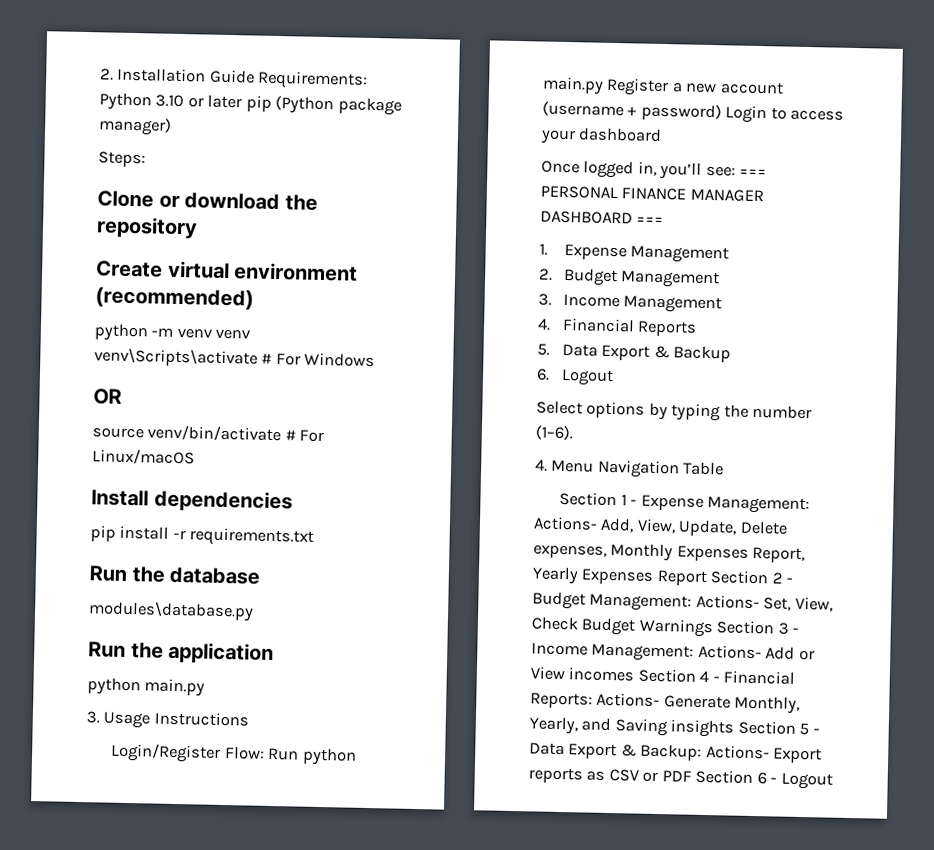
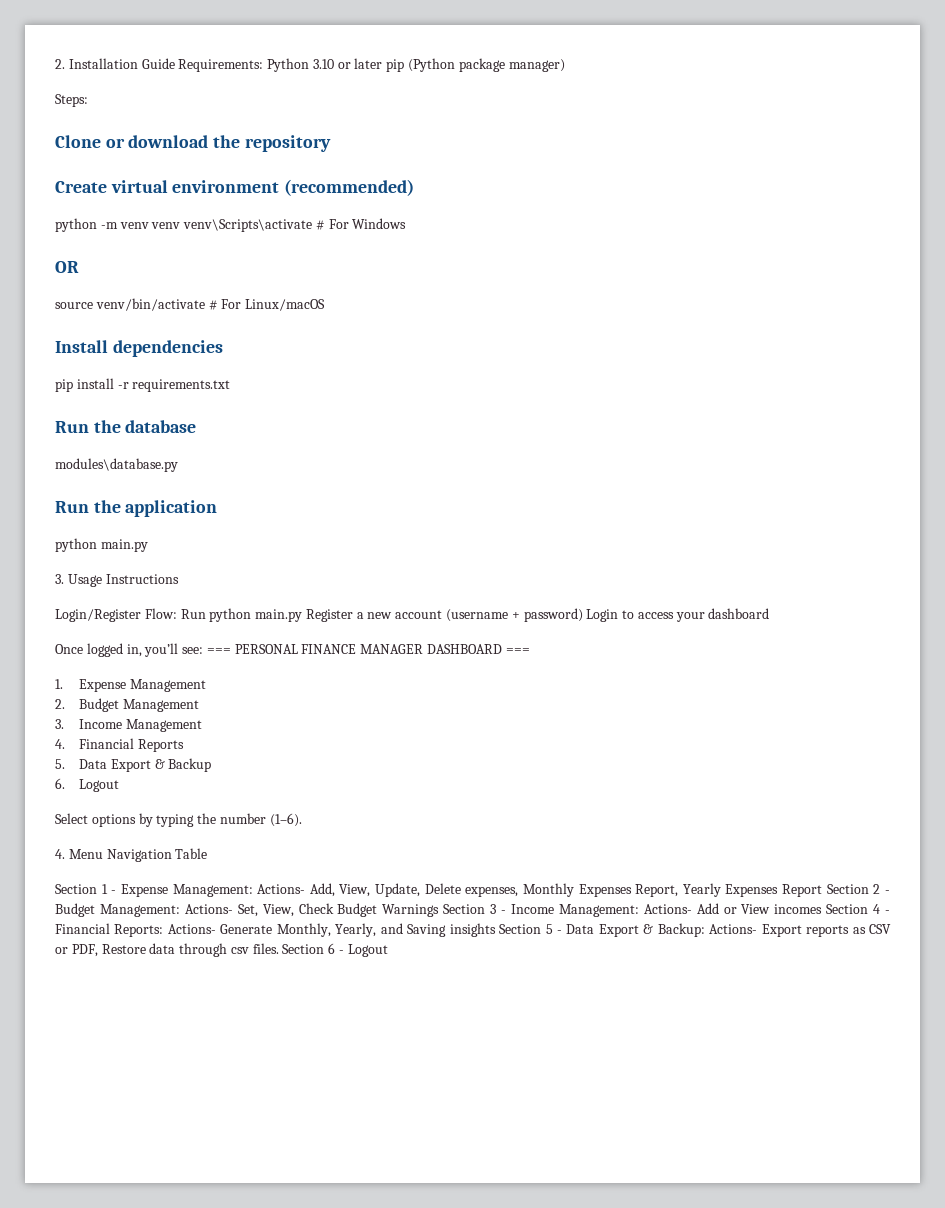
[661,770,692,782] PDF -> [71,943,279,957] PDF, Restore data through csv files.

